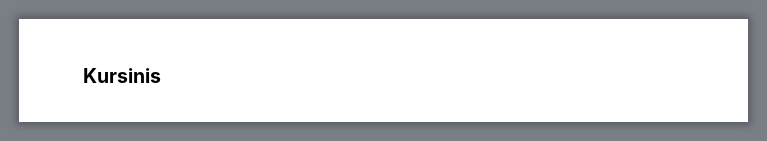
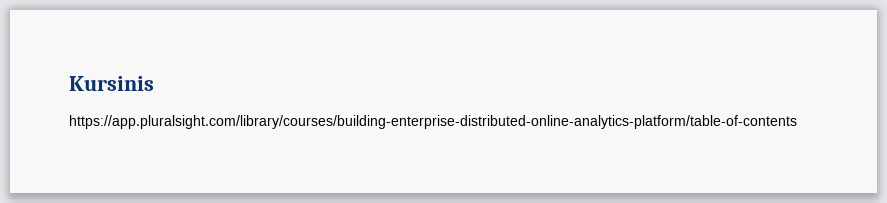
(161, 75) none -> [69,115,797,129] // https://app.pluralsight.com/library/courses/building-enterprise-distributed-online-analytics-platform/table-of-contents

